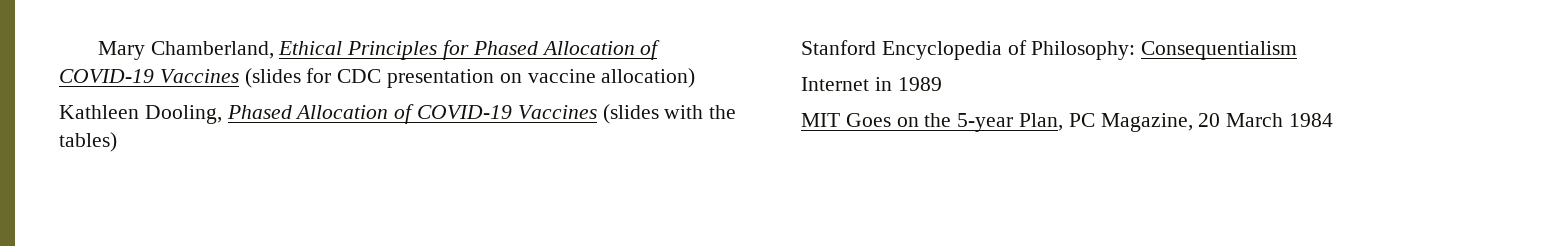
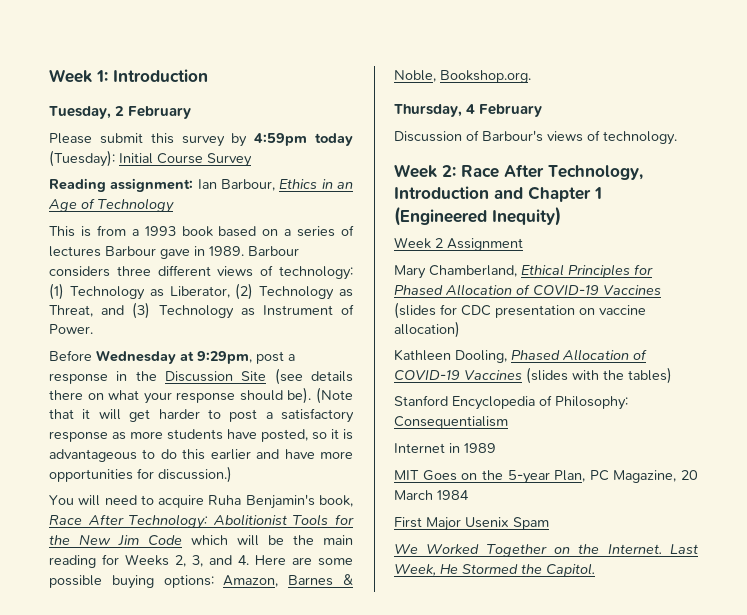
(97, 50) none -> [49,69,208,83] [49,106,192,119] [49,133,353,147] [49,150,252,167] [49,178,353,192] [48,198,174,213] [49,225,354,237] [49,246,299,259] [49,265,353,280] [49,283,353,300] [49,302,354,319] [49,324,93,334] [49,350,295,364] [49,368,353,385] [49,387,353,404] [49,408,354,423] [49,429,353,442] [49,449,353,462] [49,466,232,483] [49,494,353,509] [49,514,354,529] [49,534,353,546] [49,554,353,568] [49,574,354,589] [394,70,531,83] [394,104,543,117] [394,130,677,145] [394,164,643,180] [394,186,602,202] [394,206,561,226] [394,237,523,251] Week 1: Introduction // Tuesday, 2 February // Please submit this survey by 4:59pm today (Tuesday): Initial Course Survey // Reading assignment: Ian Barbour, Ethics in an Age of Technology // This is from a 1993 book based on a series of lectures Barbour gave in 1989. Barbour considers three different views of technology: (1) Technology as Liberator, (2) Technology as Threat, and (3) Technology as Instrument of Power. // Before Wednesday at 9:29pm, post a response in the Discussion Site (see details there on what your response should be). (Note that it will get harder to post a satisfactory response as more students have posted, so it is advantageous to do this earlier and have more opportunities for discussion.) // You will need to acquire Ruha Benjamin's book, Race After Technology: Abolitionist Tools for the New Jim Code which will be the main reading for Weeks 2, 3, and 4. Here are some possible buying options: Amazon, Barnes & Noble, Bookshop.org. // Thursday, 4 February // Discussion of Barbour's views of technology. // Week 2: Race After Technology, Introduction and Chapter 1 (Engineered Inequity) // Week 2 Assignment //
(1334, 120) none -> [394,517,549,531] [394,544,698,557] [394,563,595,577] // First Major Usenix Spam // We Worked Together on the Internet. Last Week, He Stormed the Capitol.

